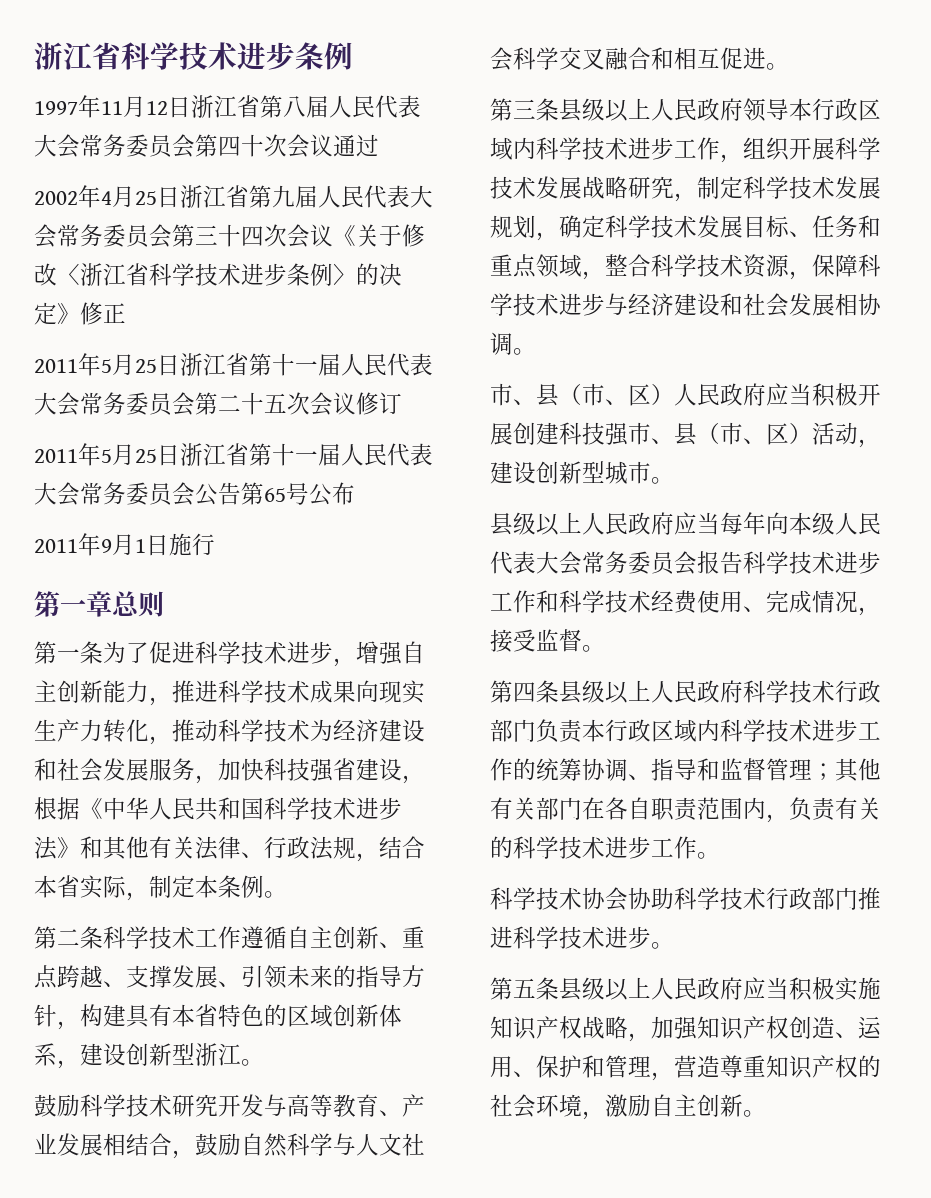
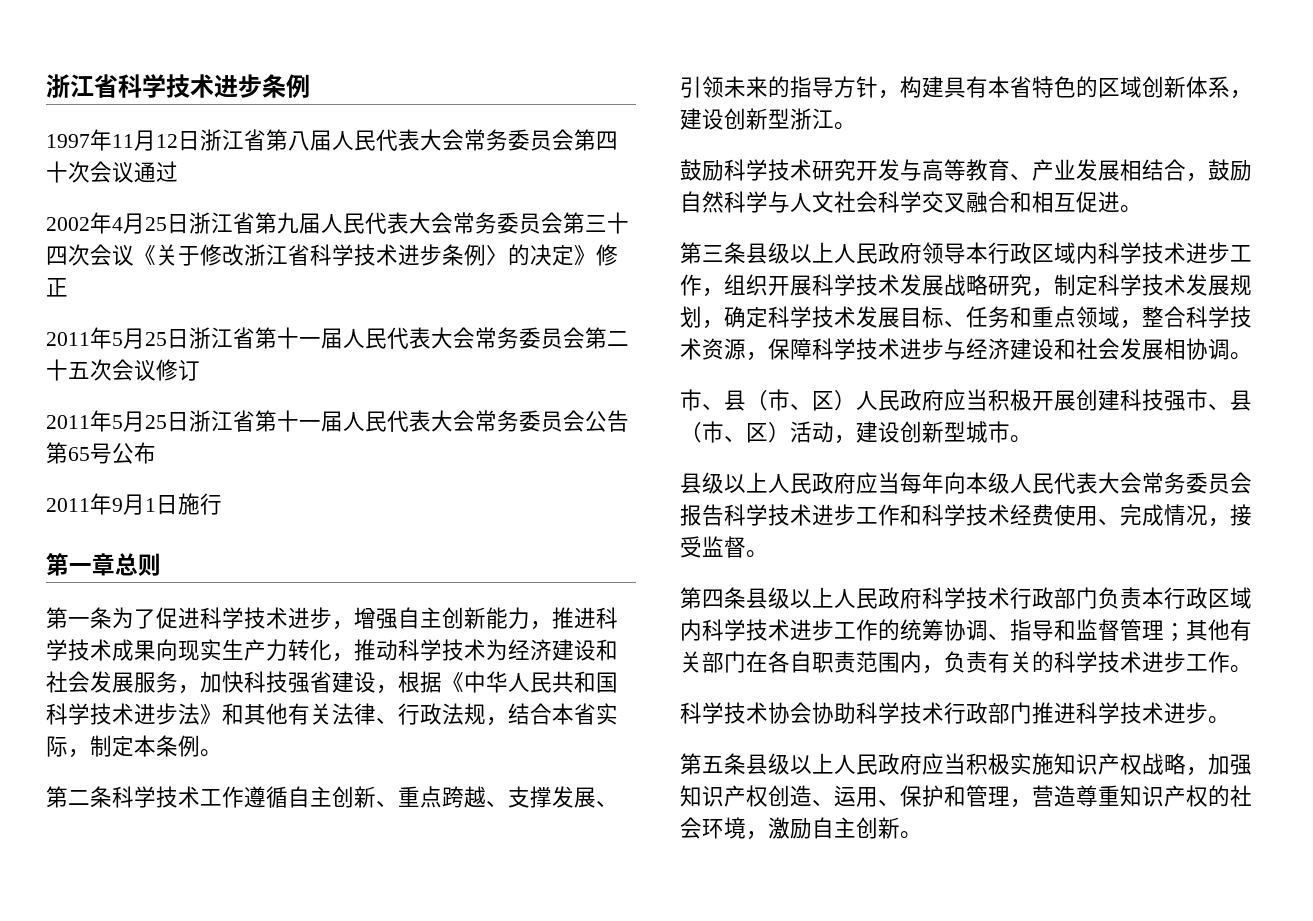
[57,263,80,285] 〈 -> (244, 255) none

